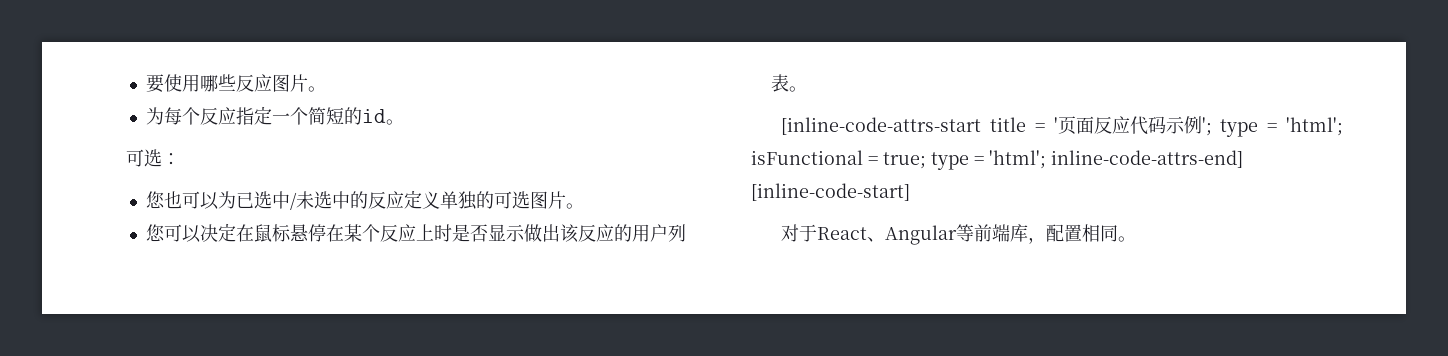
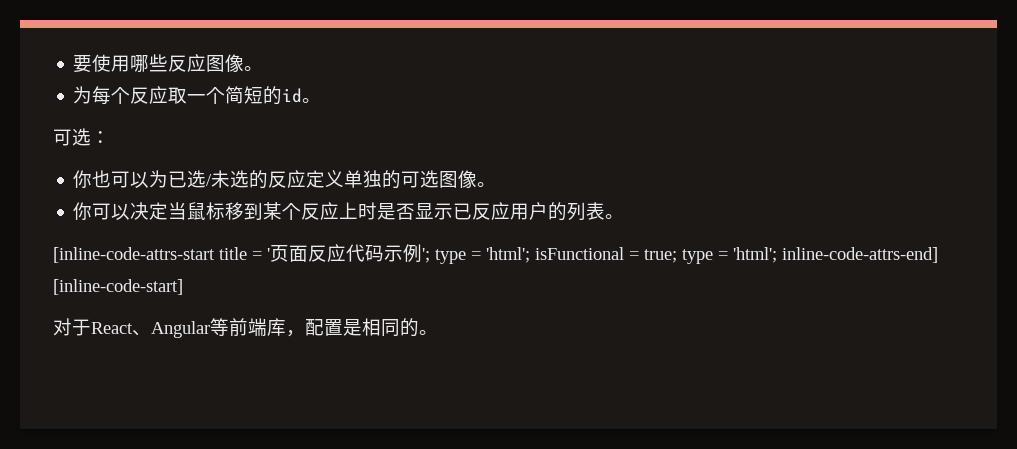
[289,74,308,92] 片 -> [225,54,245,72] 像
[235,106,272,125] 指定 -> [168,87,188,104] 取
[145,191,165,209] 您 -> [73,170,93,188] 你
[271,191,290,209] 中 -> (207, 179) none
[331,191,350,209] 中 -> (250, 179) none
[547,191,584,209] [145,224,165,242] 片。 // 您 -> [458,170,497,188] [73,202,93,220] 像。 // 你
[235,224,344,242] 在鼠标悬停在 -> [168,202,264,220] 当鼠标移到
[523,224,668,243] 做出该反应的用户 -> [453,202,568,221] 已反应用户的
[1082,224,1119,242] 相同 -> [343,318,419,337] 是相同的

